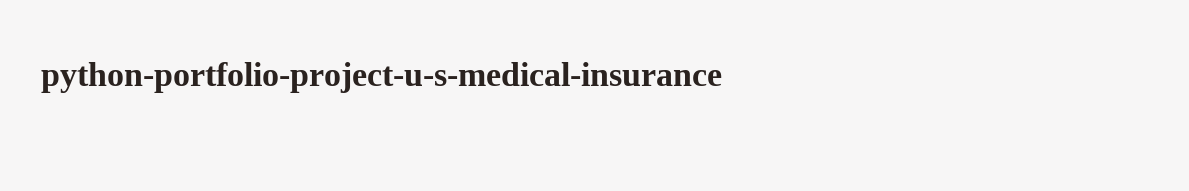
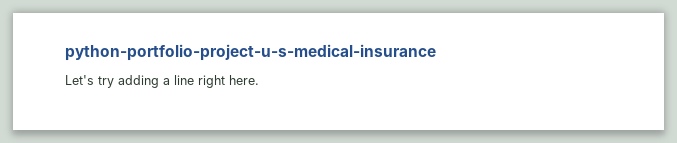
(722, 77) none -> [65,75,259,88] // Let's try adding a line right here.

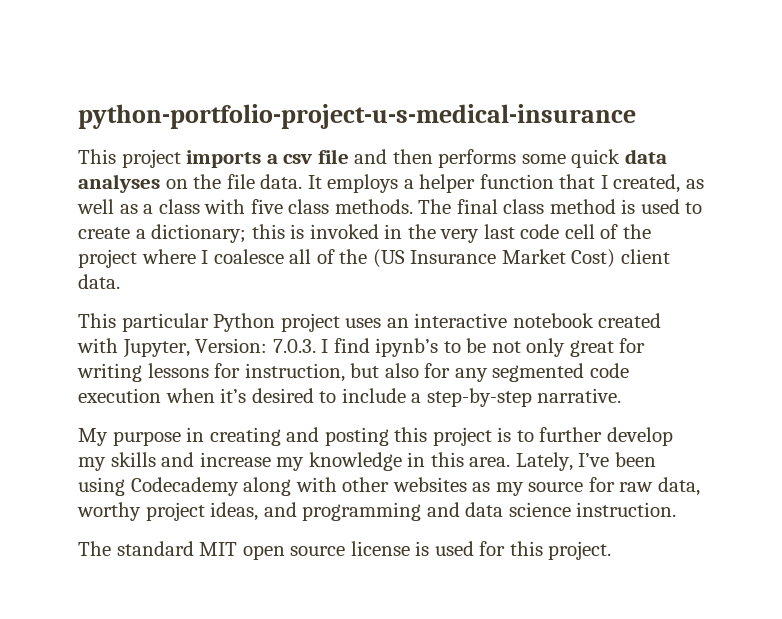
[65,75,259,88] Let's try adding a line right here. -> [78,149,667,168] [78,174,704,193] [77,199,703,214] [78,224,651,243] [78,249,670,268] [78,274,120,289] [78,313,662,332] [77,338,646,358] [77,363,629,382] [78,388,622,407] [78,427,673,446] [78,452,656,471] [78,477,700,496] [77,502,677,521] [78,541,612,560] This project imports a csv file and then performs some quick data analyses on the file data. It employs a helper function that I created, as well as a class with five class methods. The final class method is used to create a dictionary; this is invoked in the very last code cell of the project where I coalesce all of the (US Insurance Market Cost) client data. // This particular Python project uses an interactive notebook created with Jupyter, Version: 7.0.3. I find ipynb’s to be not only great for writing lessons for instruction, but also for any segmented code execution when it’s desired to include a step-by-step narrative. // My purpose in creating and posting this project is to further develop my skills and increase my knowledge in this area. Lately, I’ve been using Codecademy along with other websites as my source for raw data, worthy project ideas, and programming and data science instruction. // The standard MIT open source license is used for this project.

